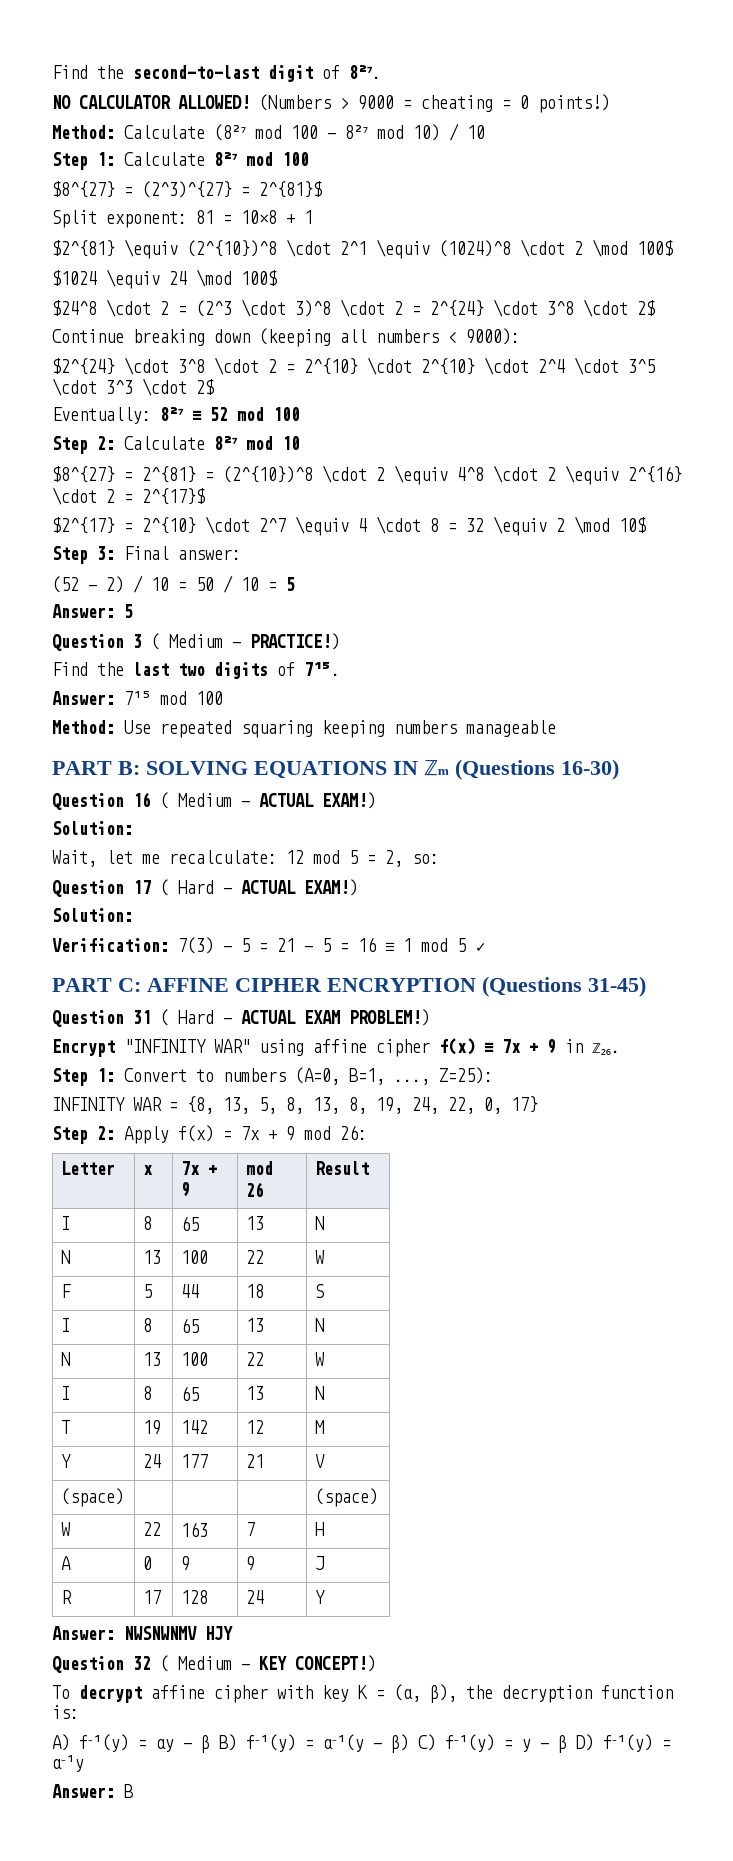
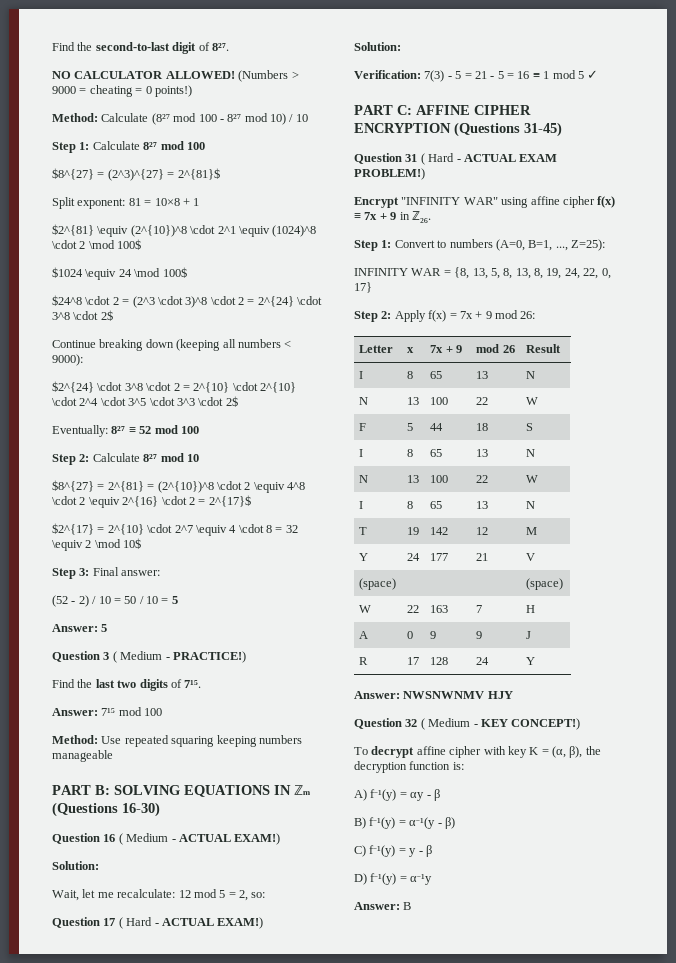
(210, 1744) none -> (440, 795) //
(409, 1743) none -> (455, 823) //
(567, 1744) none -> (432, 851) //

